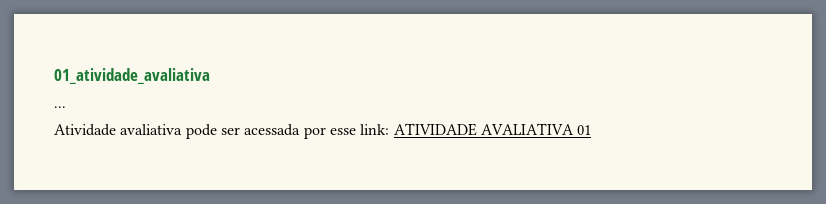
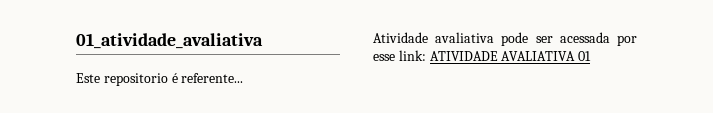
[54,106,66,108] ... -> [76,73,244,86] Este repositorio é referente...

